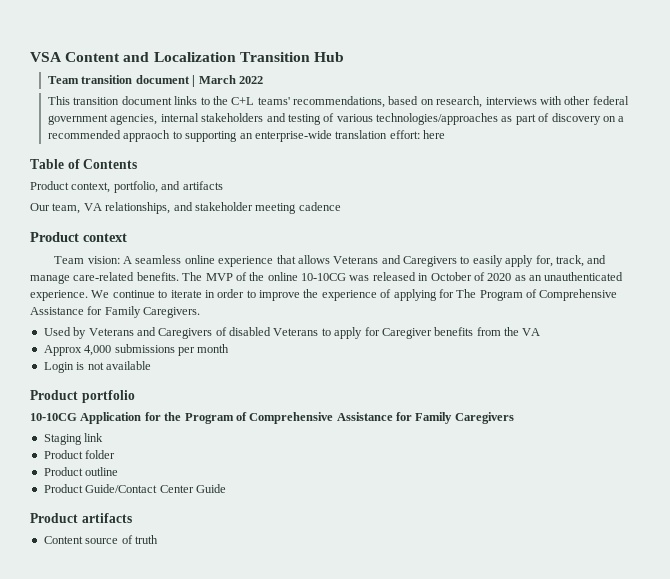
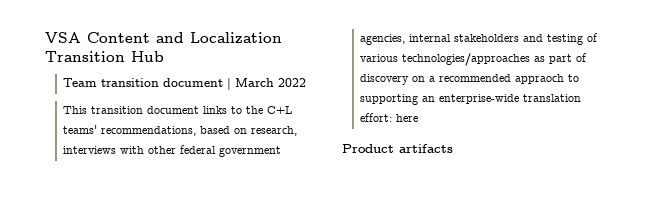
[30,159,138,169] [30,181,223,193] [30,202,341,214] [30,232,127,242] [54,255,607,267] [30,272,624,284] [30,289,618,301] [30,306,201,318] [43,327,541,339] [43,344,230,356] [43,361,151,373] [30,390,135,403] [30,412,514,424] [43,433,104,445] [43,450,116,459] [43,467,119,476] [43,484,226,493] [30,513,132,523] [43,535,158,544] Table of Contents // Product context, portfolio, and artifacts // Our team, VA relationships, and stakeholder meeting cadence // Product context // Team vision: A seamless online experience that allows Veterans and Caregivers to easily apply for, track, and manage care-related benefits. The MVP of the online 10-10CG was released in October of 2020 as an unauthenticated experience. We continue to iterate in order to improve the experience of applying for The Program of Comprehensive Assistance for Family Caregivers. // Used by Veterans and Caregivers of disabled Veterans to apply for Caregiver benefits from the VA // Approx 4,000 submissions per month // Login is not available // Product portfolio // 10-10CG Application for the Program of Comprehensive Assistance for Family Caregivers // Staging link // Product folder // Product outline // Product Guide/Contact Center Guide // Product artifacts // Content source of truth -> [342,144,453,153] Product artifacts

